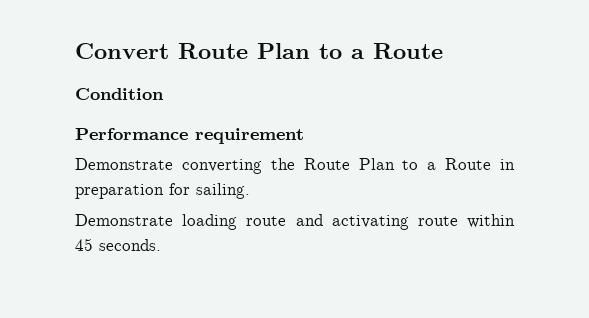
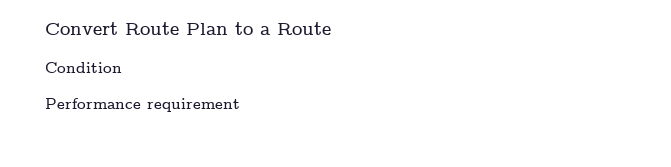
[75,158,515,174] [75,183,250,199] [75,214,515,230] [75,238,161,251] // Demonstrate converting the Route Plan to a Route in preparation for sailing. // Demonstrate loading route and activating route within 45 seconds. -> (240, 105) none

